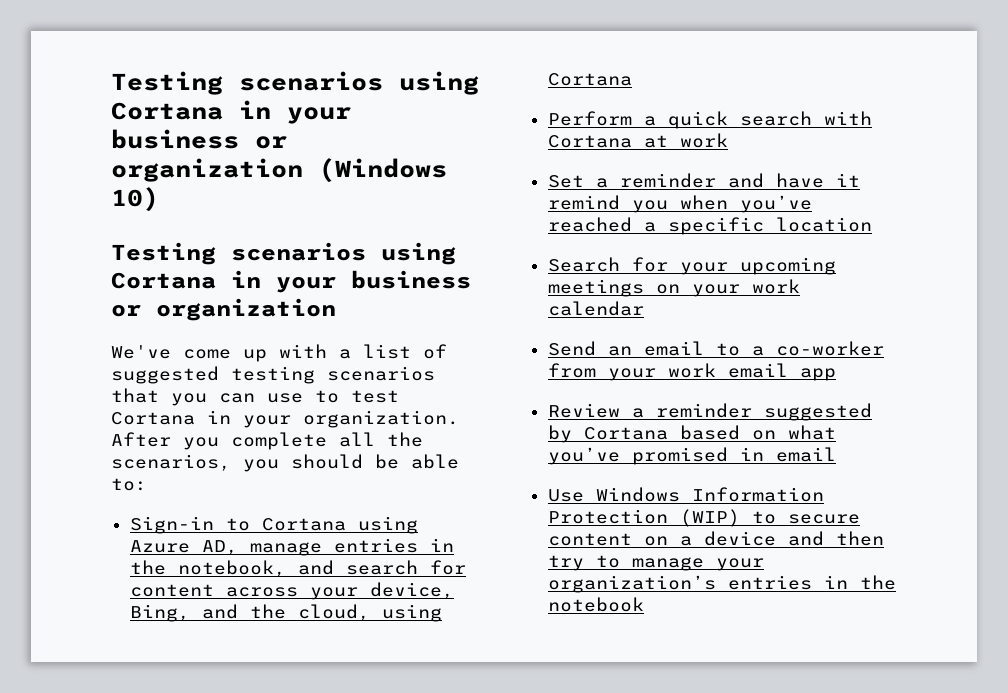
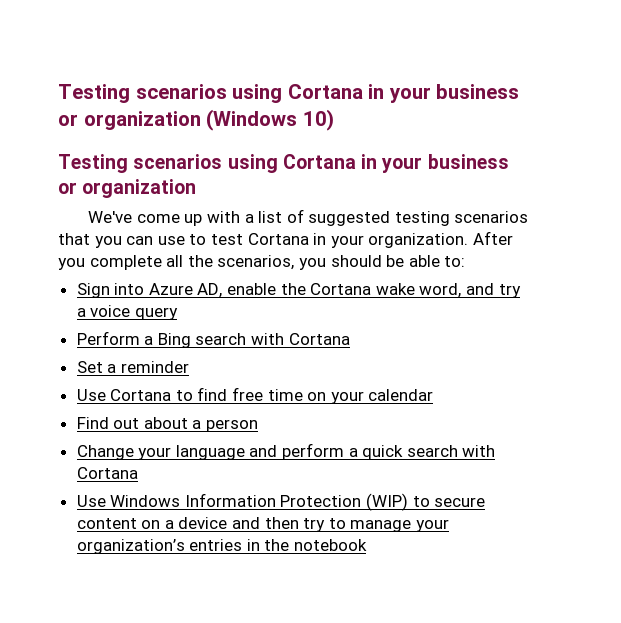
[129,516,418,534] [129,538,454,556] [129,560,466,577] [129,582,454,600] [129,604,442,622] [547,73,632,86] [547,111,632,126] Sign-in to Cortana using Azure AD, manage entries in the notebook, and search for content across your device, Bing, and the cloud, using Cortana // Perform -> [76,283,521,298] [76,305,178,320] [76,331,350,348] [76,361,189,373] [76,387,434,404] [76,417,259,432] [76,443,345,460] Sign into Azure AD, enable the Cortana wake word, and try a voice query // Perform a Bing search with Cortana // Set a reminder // Use Cortana to find free time on your calendar // Find out about a person // Change your language and perform
[643,133,728,148] [547,173,860,188] [547,195,812,213] [547,217,872,235] [547,257,836,275] [547,279,800,297] [547,301,644,316] [547,341,884,356] [547,363,836,381] [547,403,872,421] [547,425,836,443] [547,447,836,465] at work // Set a reminder and have it remind you when you’ve reached a specific location // Search for your upcoming meetings on your work calendar // Send an email to a co-worker from your work email app // Review a reminder suggested by Cortana based on what you’ve promised in email -> (138, 473) none

